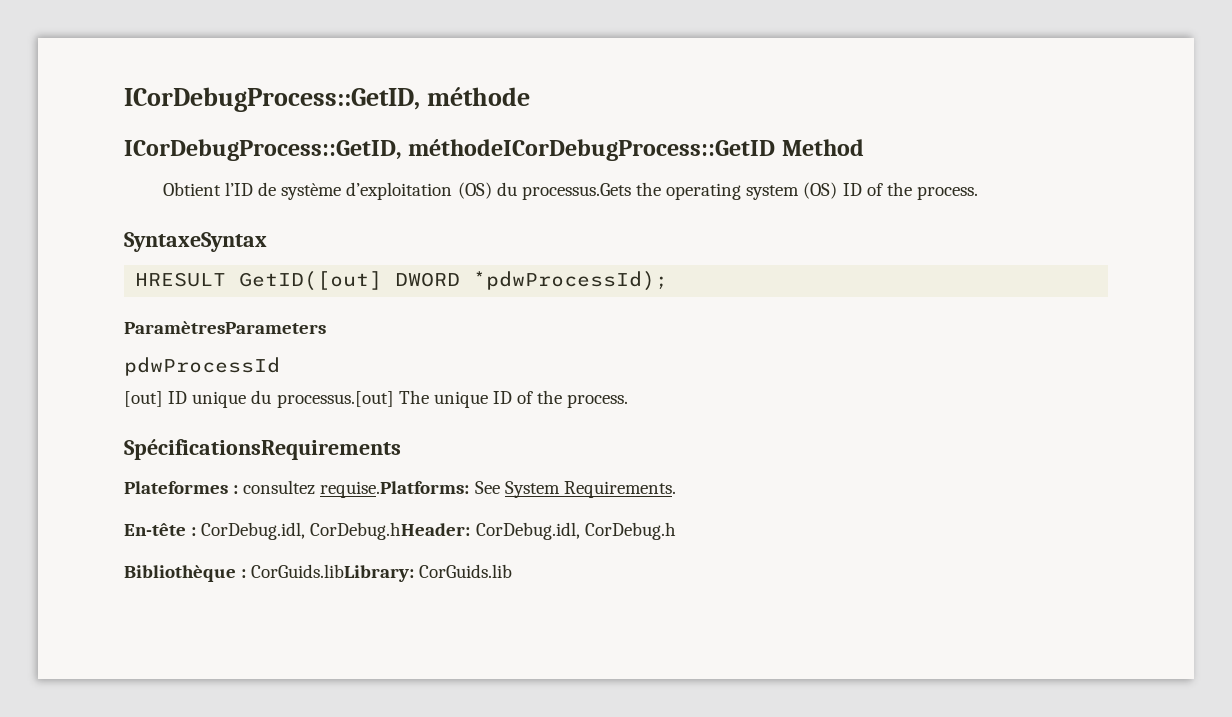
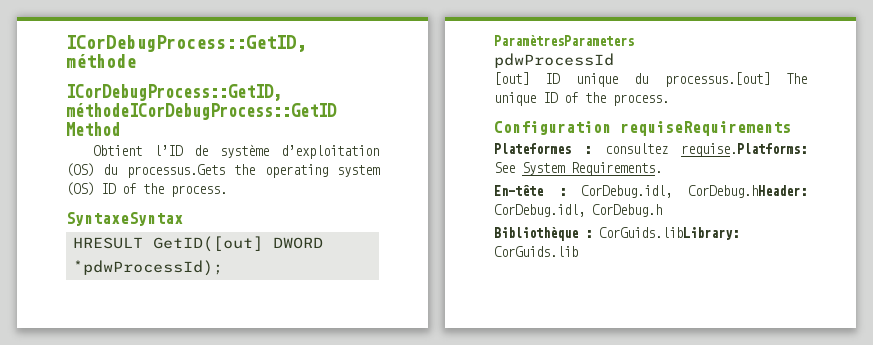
[124,439,401,460] SpécificationsRequirements -> [494,121,791,136] Configuration requiseRequirements

